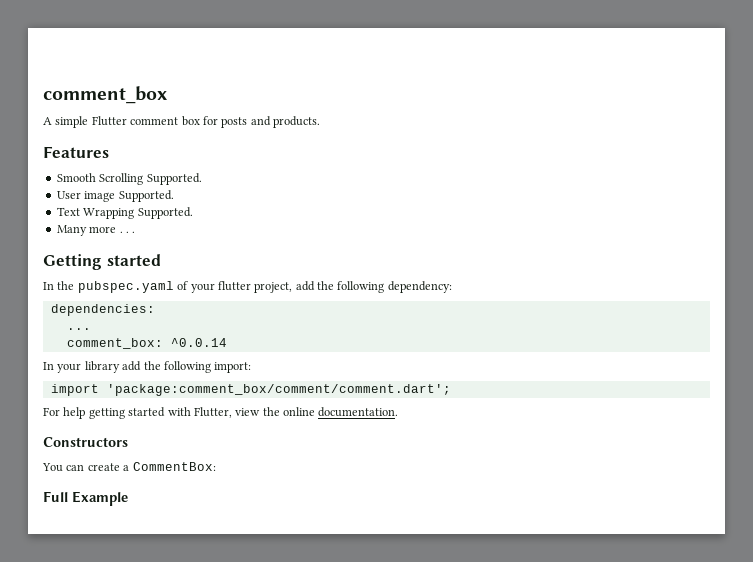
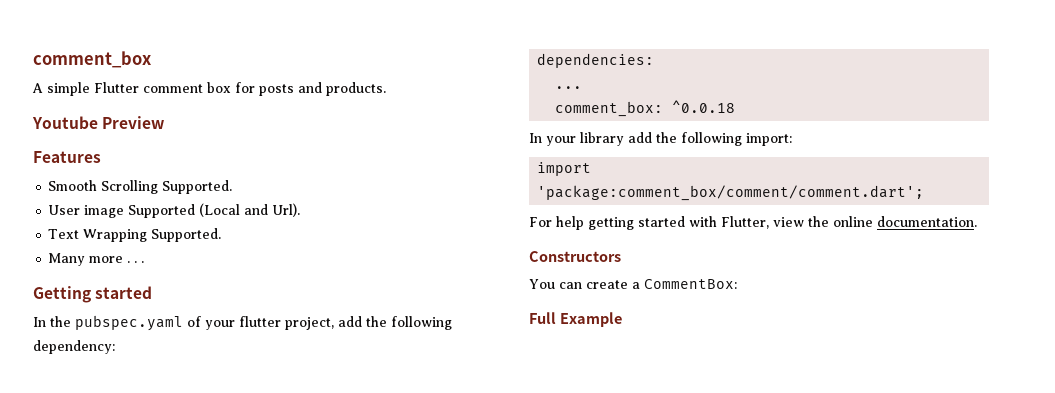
(320, 122) none -> [32,116,165,129] // Youtube Preview
[118,190,174,202] Supported. -> [128,203,301,218] Supported (Local and Url).
[170,338,227,347] ^0.0.14 -> [672,100,736,113] ^0.0.18

